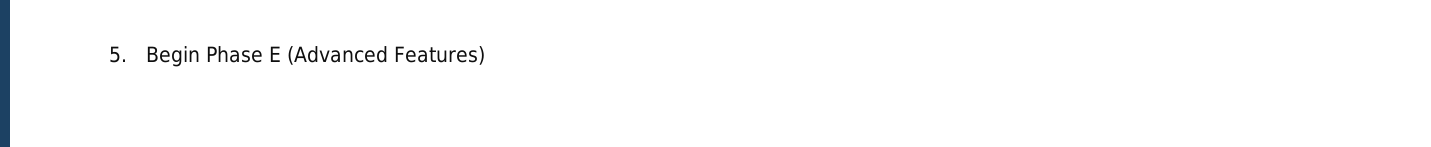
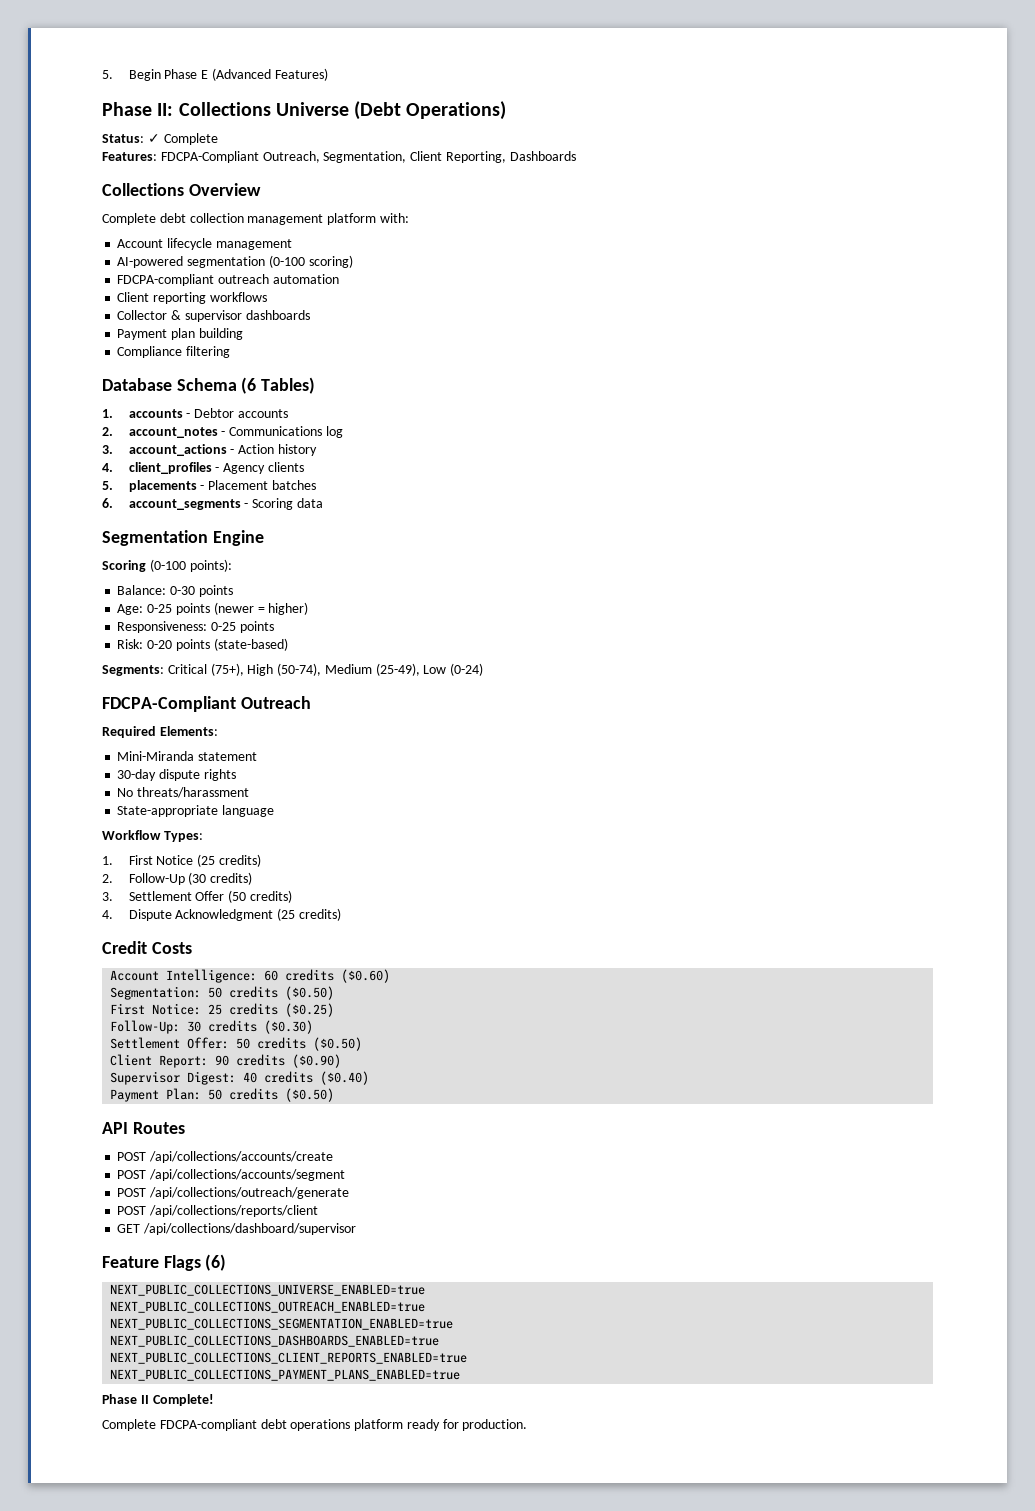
(486, 55) none -> [102,101,507,120] [102,133,218,145] [102,151,576,163] [102,183,261,196] [102,213,409,225] [117,238,292,250] [117,255,353,268] [117,274,339,286] [117,292,267,304] [117,310,310,322] [117,328,243,340] [117,346,231,358] [102,377,316,394] [102,408,289,418] [102,426,344,438] [102,444,318,456] [102,462,305,474] [102,480,317,492] [102,498,324,510] [102,530,264,546] [102,559,232,572] [117,585,233,597] [117,602,309,615] [117,621,274,633] [117,638,288,651] [102,663,484,676] [102,696,311,712] [102,726,218,738] [117,751,258,761] [117,769,236,781] [117,787,250,798] [117,805,275,817] [102,830,203,842] [102,854,262,867] [102,872,253,885] [102,890,293,903] [102,908,342,921] [102,941,192,954] [110,969,391,983] [110,986,335,1000] [110,1003,335,1017] [110,1020,314,1034] [110,1037,363,1051] [110,1054,342,1068] [110,1071,370,1085] [110,1088,335,1102] [102,1122,185,1134] [117,1151,334,1163] [117,1169,346,1181] [117,1187,350,1199] [117,1205,319,1217] [117,1223,357,1235] [102,1254,227,1271] [110,1284,426,1296] [110,1301,426,1313] [110,1318,454,1330] [110,1335,440,1347] [110,1352,468,1364] [110,1369,461,1381] [102,1394,214,1406] [102,1419,528,1431] // Phase II: Collections Universe (Debt Operations) // Status: ✓ Complete // Features: FDCPA-Compliant Outreach, Segmentation, Client Reporting, Dashboards // Collections Overview // Complete debt collection management platform with: // Account lifecycle management // AI-powered segmentation (0-100 scoring) // FDCPA-compliant outreach automation // Client reporting workflows // Collector & supervisor dashboards // Payment plan building // Compliance filtering // Database Schema (6 Tables) // 1. accounts - Debtor accounts // 2. account_notes - Communications log // 3. account_actions - Action history // 4. client_profiles - Agency clients // 5. placements - Placement batches // 6. account_segments - Scoring data // Segmentation Engine // Scoring (0-100 points): // Balance: 0-30 points // Age: 0-25 points (newer = higher) // Responsiveness: 0-25 points // Risk: 0-20 points (state-based) // Segments: Critical (75+), High (50-74), Medium (25-49), Low (0-24) // FDCPA-Compliant Outreach // Required Elements: // Mini-Miranda statement // 30-day dispute rights // No threats/harassment // State-appropriate language // Workflow Types: // 1. First Notice (25 credits) // 2. Follow-Up (30 credits) // 3. Settlement Offer (50 credits) // 4. Dispute Acknowledgment (25 credits) // Credit Costs // Account Intelligence: 60 credits ($0.60) // Segmentation: 50 credits ($0.50) // First Notice: 25 credits ($0.25) // Follow-Up: 30 credits ($0.30) // Settlement Offer: 50 credits ($0.50) // Client Report: 90 credits ($0.90) // Supervisor Digest: 40 credits ($0.40) // Payment Plan: 50 credits ($0.50) // API Routes // POST /api/collections/accounts/create // POST /api/collections/accounts/segment // POST /api/collections/outreach/generate // POST /api/collections/reports/client // GET /api/collections/dashboard/supervisor // Feature Flags (6) // NEXT_PUBLIC_COLLECTIONS_UNIVERSE_ENABLED=true // NEXT_PUBLIC_COLLECTIONS_OUTREACH_ENABLED=true // NEXT_PUBLIC_COLLECTIONS_SEGMENTATION_ENABLED=true // NEXT_PUBLIC_COLLECTIONS_DASHBOARDS_ENABLED=true // NEXT_PUBLIC_COLLECTIONS_CLIENT_REPORTS_ENABLED=true // NEXT_PUBLIC_COLLECTIONS_PAYMENT_PLANS_ENABLED=true // Phase II Complete! // Complete FDCPA-compliant debt operations platform ready for production.

